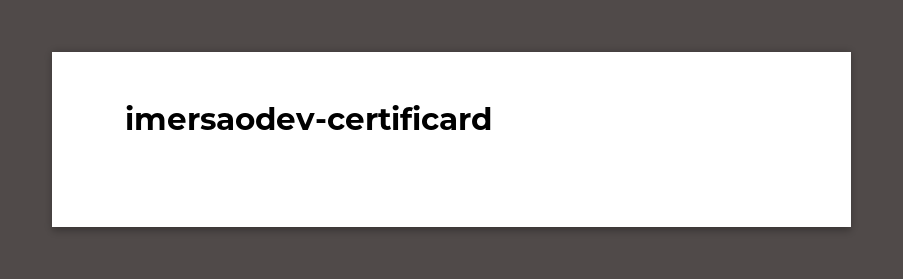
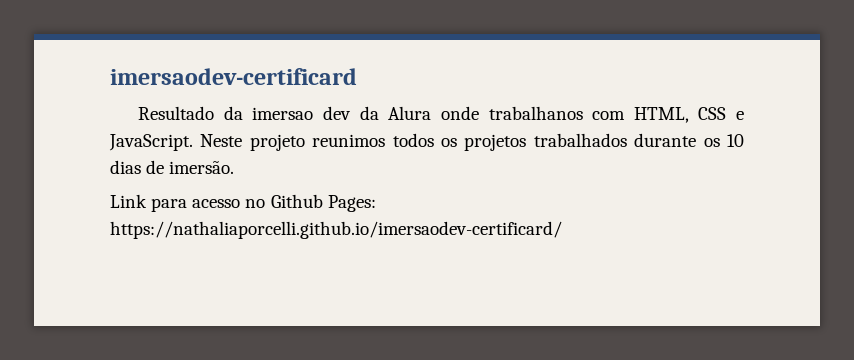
(492, 117) none -> [138,106,745,123] [109,133,744,151] [110,160,235,174] [110,194,376,212] [110,221,562,239] // Resultado da imersao dev da Alura onde trabalhanos com HTML, CSS e JavaScript. Neste projeto reunimos todos os projetos trabalhados durante os 10 dias de imersão. // Link para acesso no Github Pages: https://nathaliaporcelli.github.io/imersaodev-certificard/

